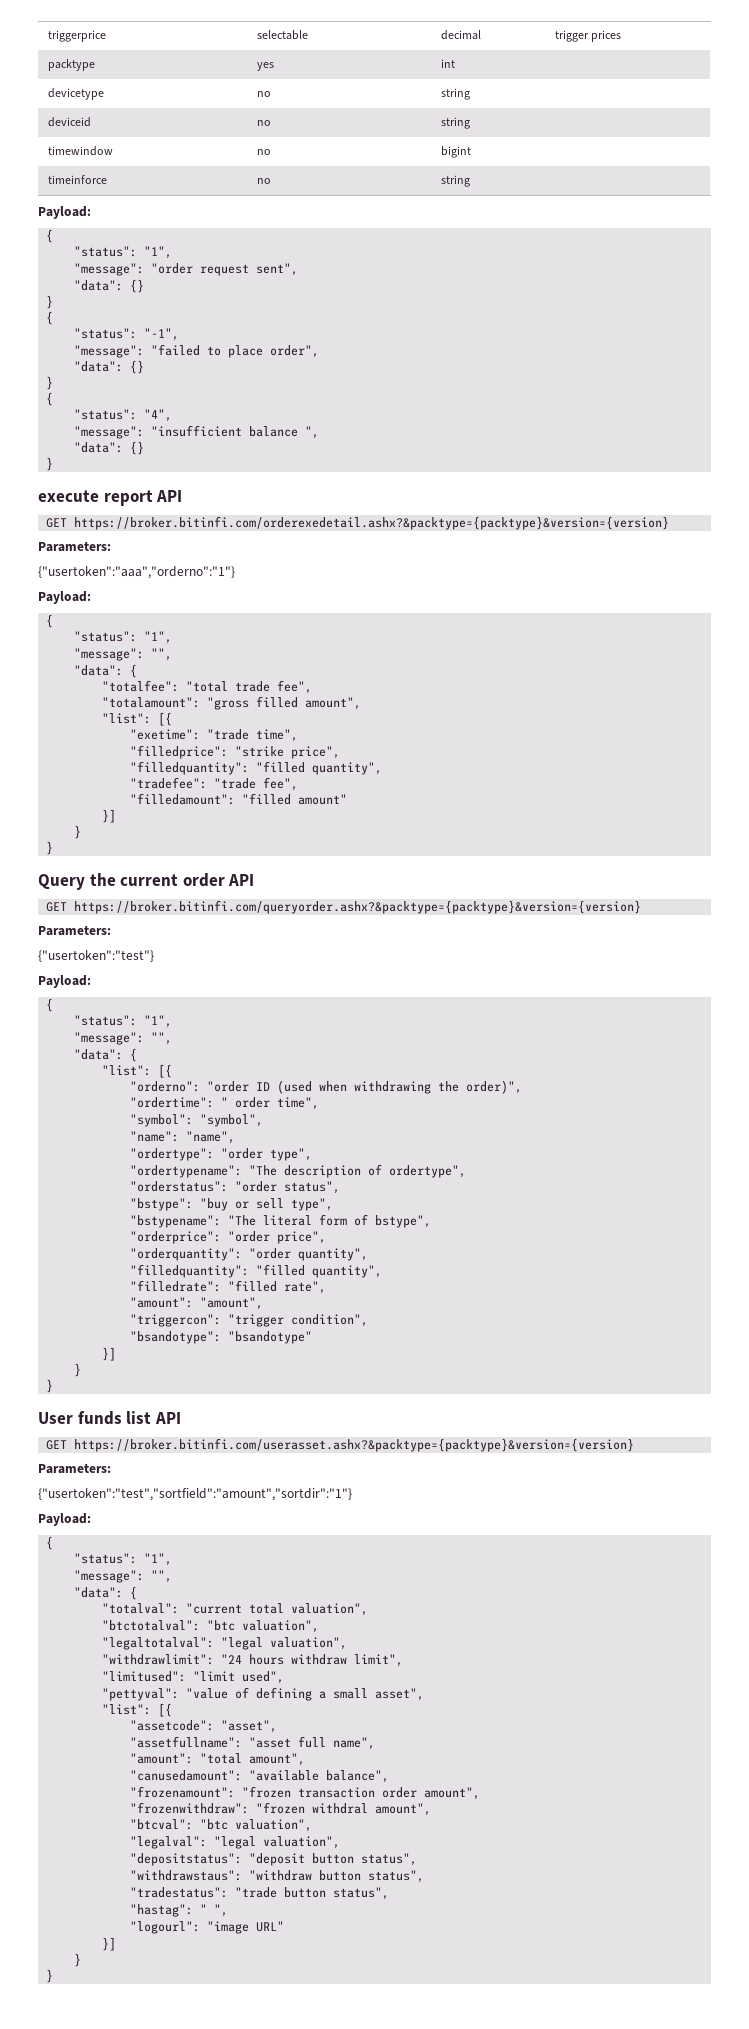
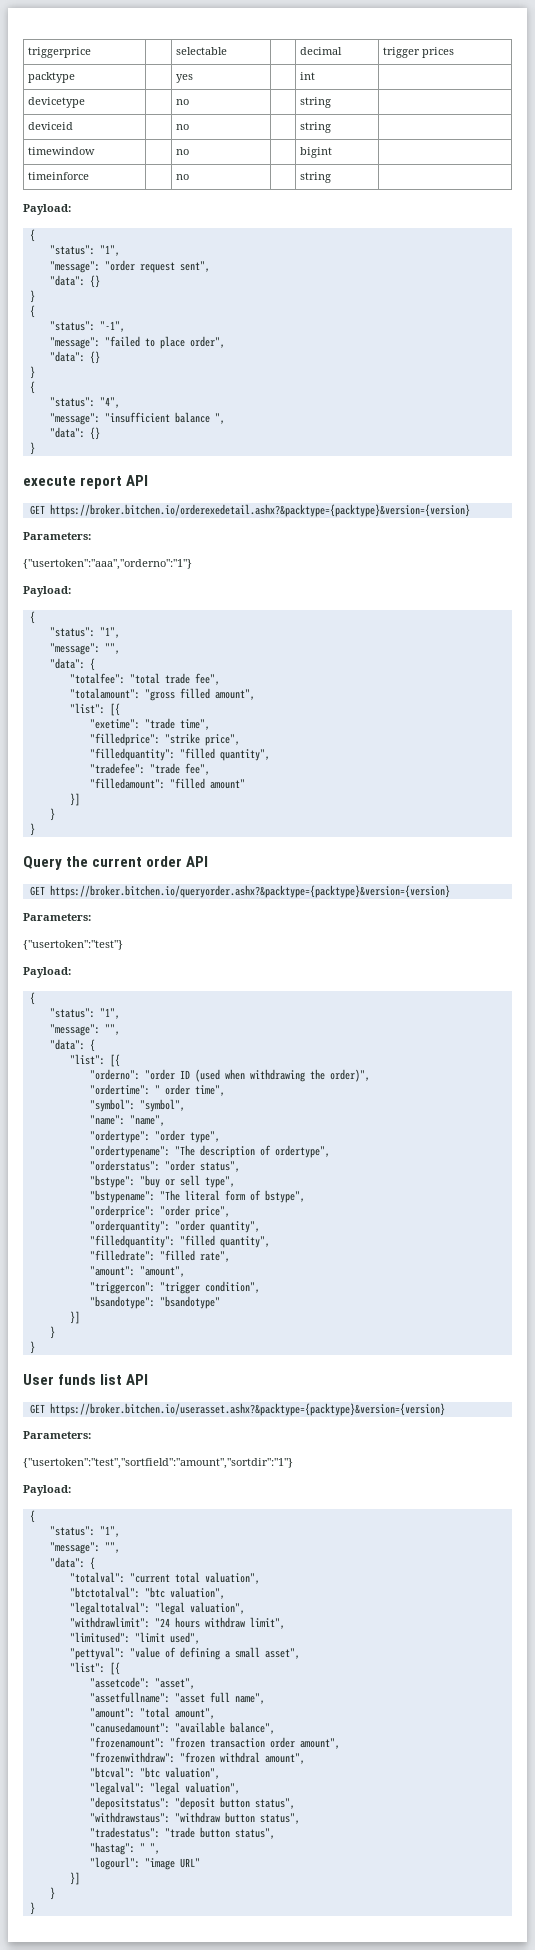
[74,516,670,530] https://broker.bitinfi.com/orderexedetail.ashx?&packtype={packtype}&version={version} -> [49,504,470,517] https://broker.bitchen.io/orderexedetail.ashx?&packtype={packtype}&version={version}
[74,900,642,914] https://broker.bitinfi.com/queryorder.ashx?&packtype={packtype}&version={version} -> [49,885,450,898] https://broker.bitchen.io/queryorder.ashx?&packtype={packtype}&version={version}
[74,1438,635,1452] https://broker.bitinfi.com/userasset.ashx?&packtype={packtype}&version={version} -> [49,1403,445,1416] https://broker.bitchen.io/userasset.ashx?&packtype={packtype}&version={version}

